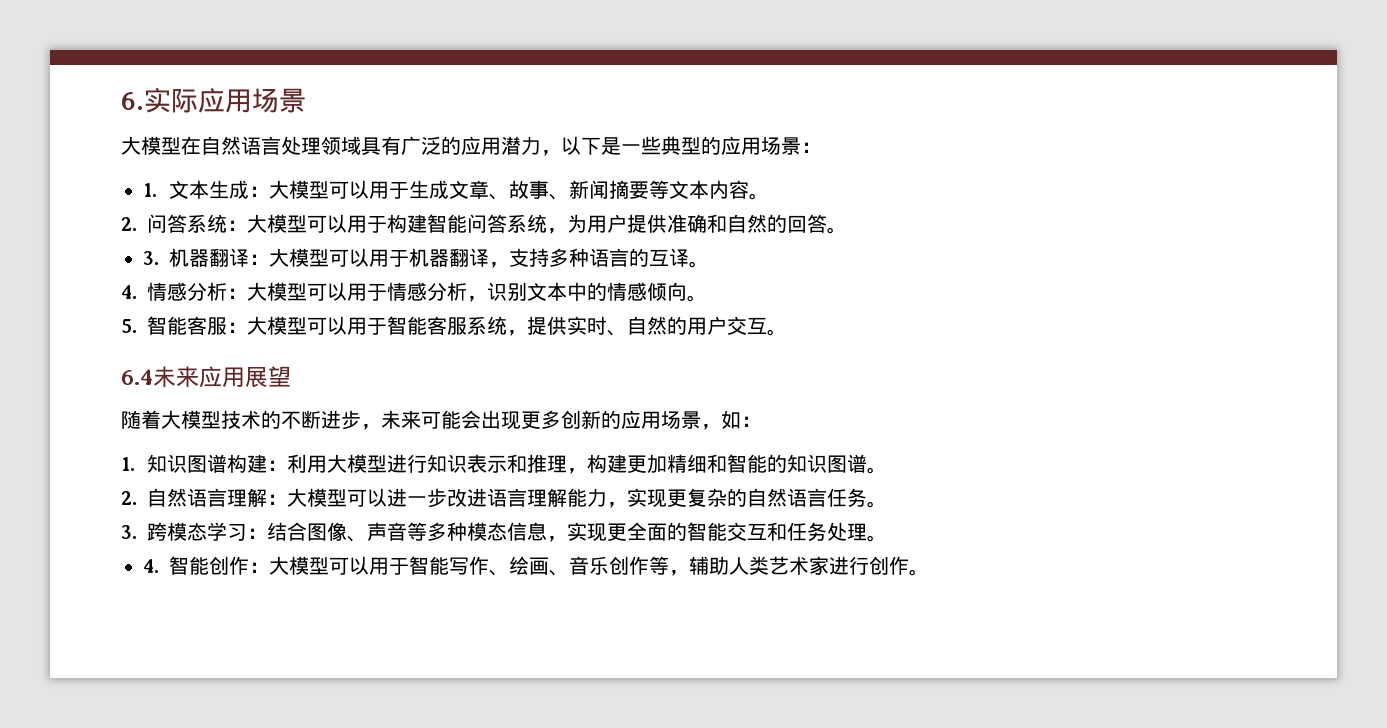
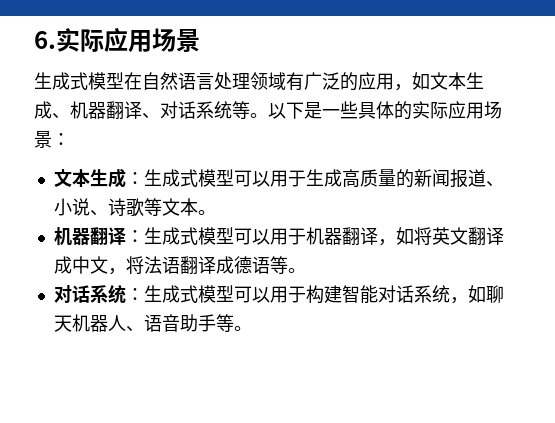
[121,136,141,155] 大 -> [34,72,88,90] 生成式
[361,137,381,155] 具 -> (286, 81) none
[501,136,721,156] 潜力，以下是一些典型的 -> [394,72,484,91] [34,101,448,120] ，如文本生成、机器翻译、对话系统等。以下是一些具体的实际
[143,183,157,197] 1. -> (70, 139) none
[268,180,289,199] 大 -> [143,169,198,187] 生成式
[448,180,769,200] [121,214,847,234] [143,251,159,265] 文章、故事、新闻摘要等文本内容。 // 2.问答系统：大模型可以用于构建智能问答系统，为用户提供准确和自然的回答。 // 3. -> [341,169,504,188] [53,198,216,217] 高质量的新闻报道、小说、诗歌等文本。 //
[269,248,289,267] 大 -> [143,227,198,245] 生成式
[509,248,709,268] [121,282,707,302] [121,316,787,336] [121,366,291,388] [121,410,761,430] [121,454,887,474] [121,488,887,508] [121,522,887,542] [143,556,909,576] 支持多种语言的互译。 // 4.情感分析：大模型可以用于情感分析，识别文本中的情感倾向。 // 5.智能客服：大模型可以用于智能客服系统，提供实时、自然的用户交互。 // 6.4未来应用展望 // 随着大模型技术的不断进步，未来可能会出现更多创新的应用场景，如： // 1.知识图谱构建：利用大模型进行知识表示和推理，构建更加精细和智能的知识图谱。 // 2.自然语言理解：大模型可以进一步改进语言理解能力，实现更复杂的自然语言任务。 // 3.跨模态学习：结合图像、声音等多种模态信息，实现更全面的智能交互和任务处理。 // 4.智能创作：大模型可以用于智能写作、绘画、音乐创作等，辅助人类艺术家进行创作 -> [395,227,504,245] [53,256,306,275] [53,284,504,304] [53,314,234,332] 如将英文翻译成中文，将法语翻译成德语等。 // 对话系统：生成式模型可以用于构建智能对话系统，如聊天机器人、语音助手等

